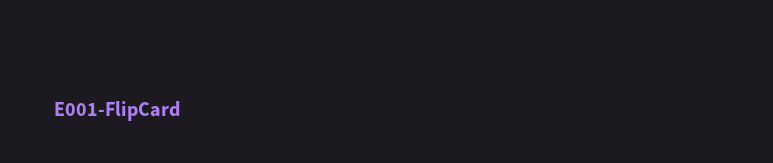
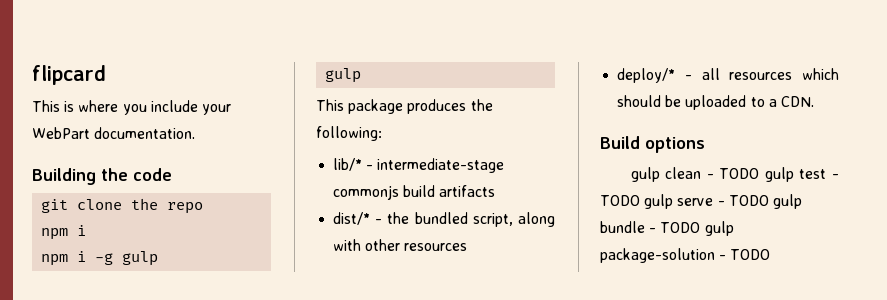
[54,101,180,121] E001-FlipCard -> [32,65,106,85] [32,100,231,115] [32,127,196,139] [32,168,172,185] [41,198,204,214] [41,225,87,240] [41,251,159,266] [325,68,362,83] [316,99,493,114] [316,126,382,141] [333,158,505,173] [333,185,496,200] [333,212,555,227] [333,239,468,251] [617,68,839,83] [617,95,814,110] [600,136,705,153] [630,167,839,182] [600,194,802,209] [600,221,734,236] [600,248,771,263] flipcard // This is where you include your WebPart documentation. // Building the code // git clone the repo // npm i // npm i -g gulp // gulp // This package produces the following: // lib/* - intermediate-stage commonjs build artifacts // dist/* - the bundled script, along with other resources // deploy/* - all resources which should be uploaded to a CDN. // Build options // gulp clean - TODO gulp test - TODO gulp serve - TODO gulp bundle - TODO gulp package-solution - TODO

